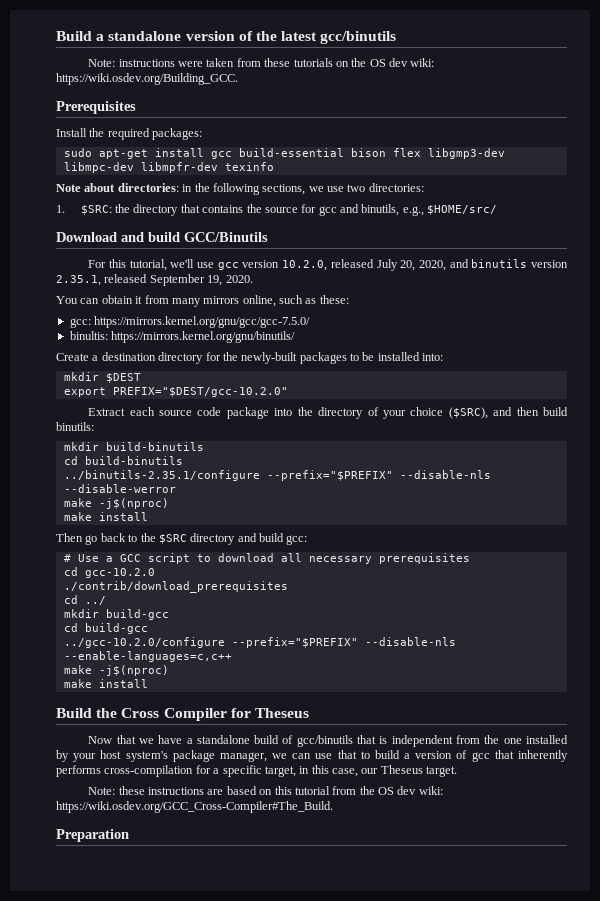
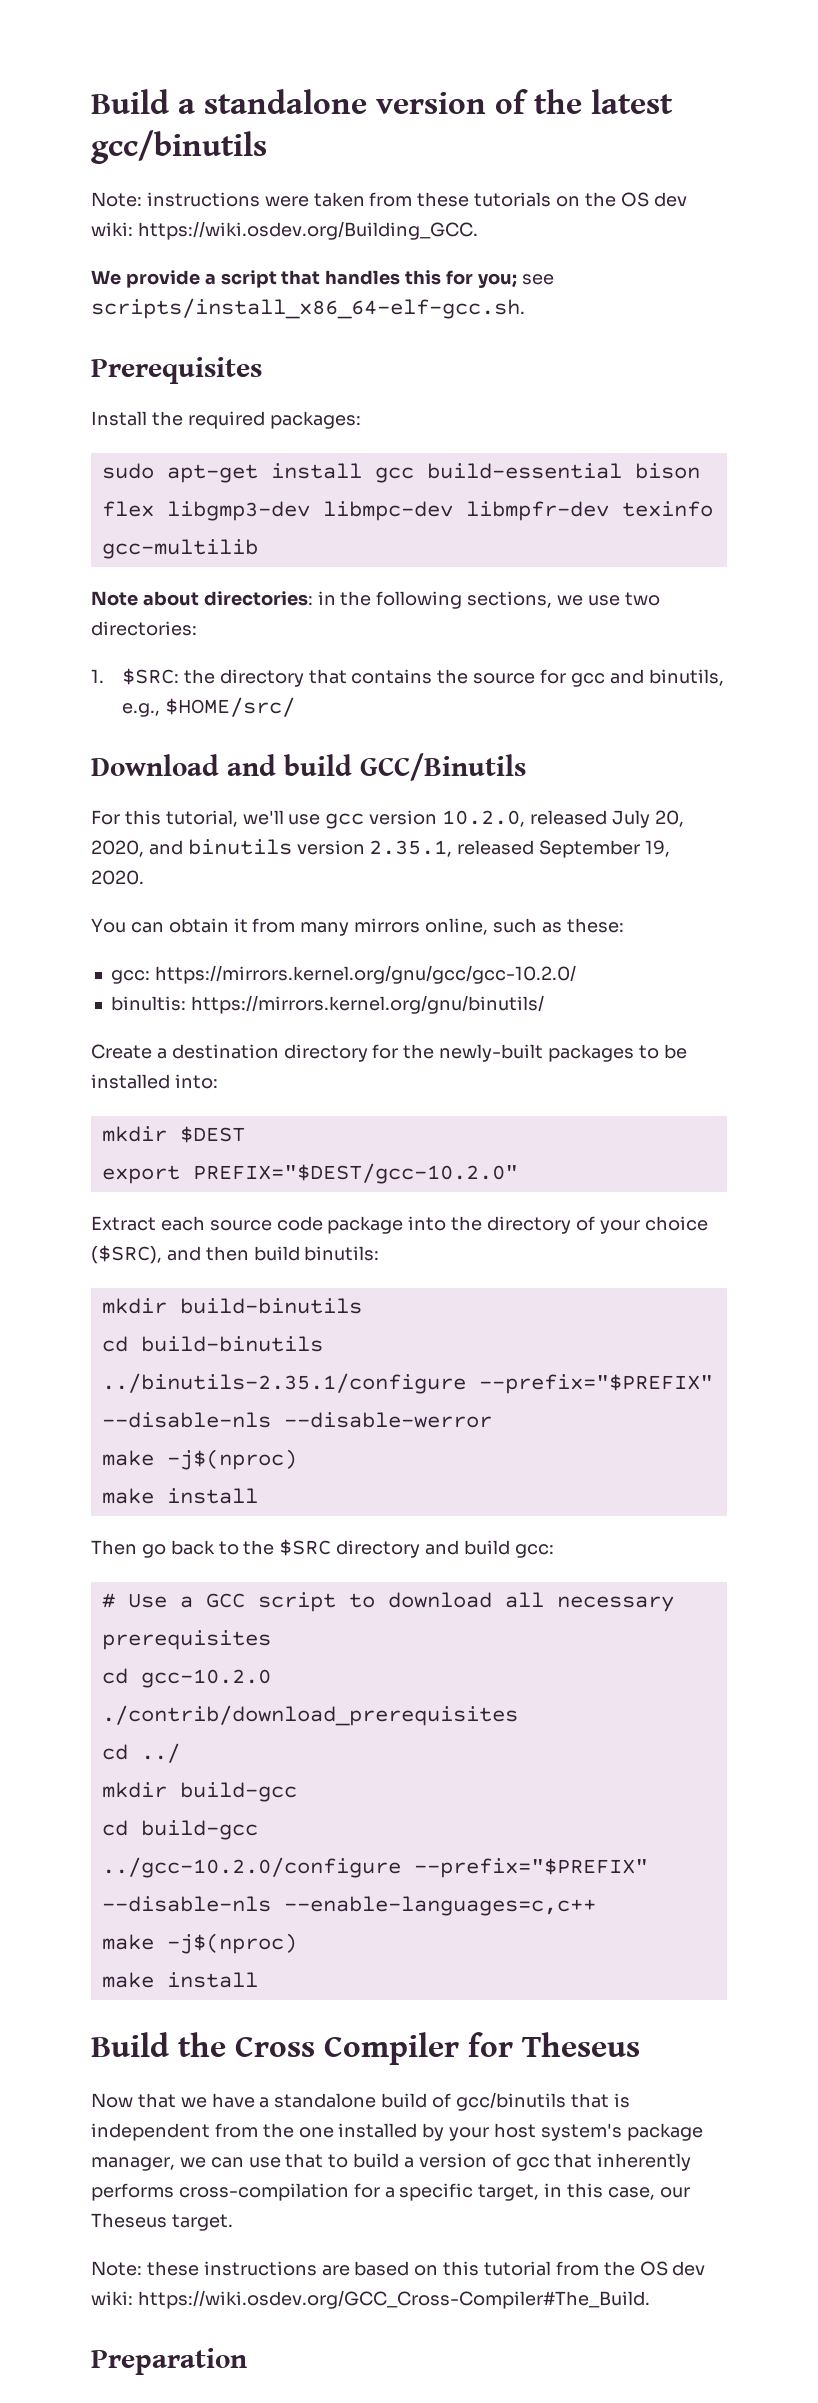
(238, 79) none -> [91,270,554,288] [91,298,525,319] // We provide a script that handles this for you; see scripts/install_x86_64-elf-gcc.sh.
(274, 166) none -> [101,539,258,559] gcc-multilib
[94,316,311,328] https://mirrors.kernel.org/gnu/gcc/gcc-7.5.0/ -> [154,965,576,984] https://mirrors.kernel.org/gnu/gcc/gcc-10.2.0/

